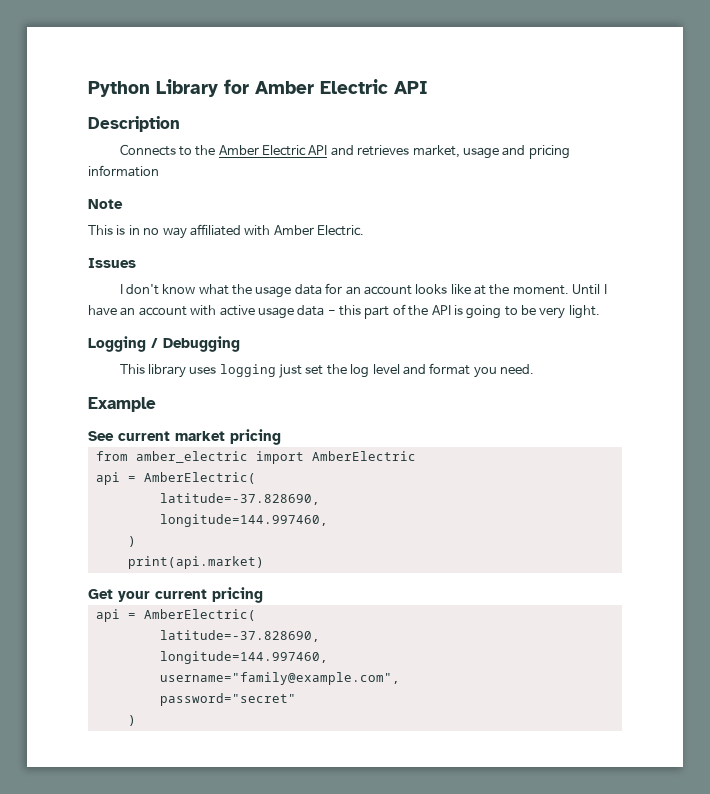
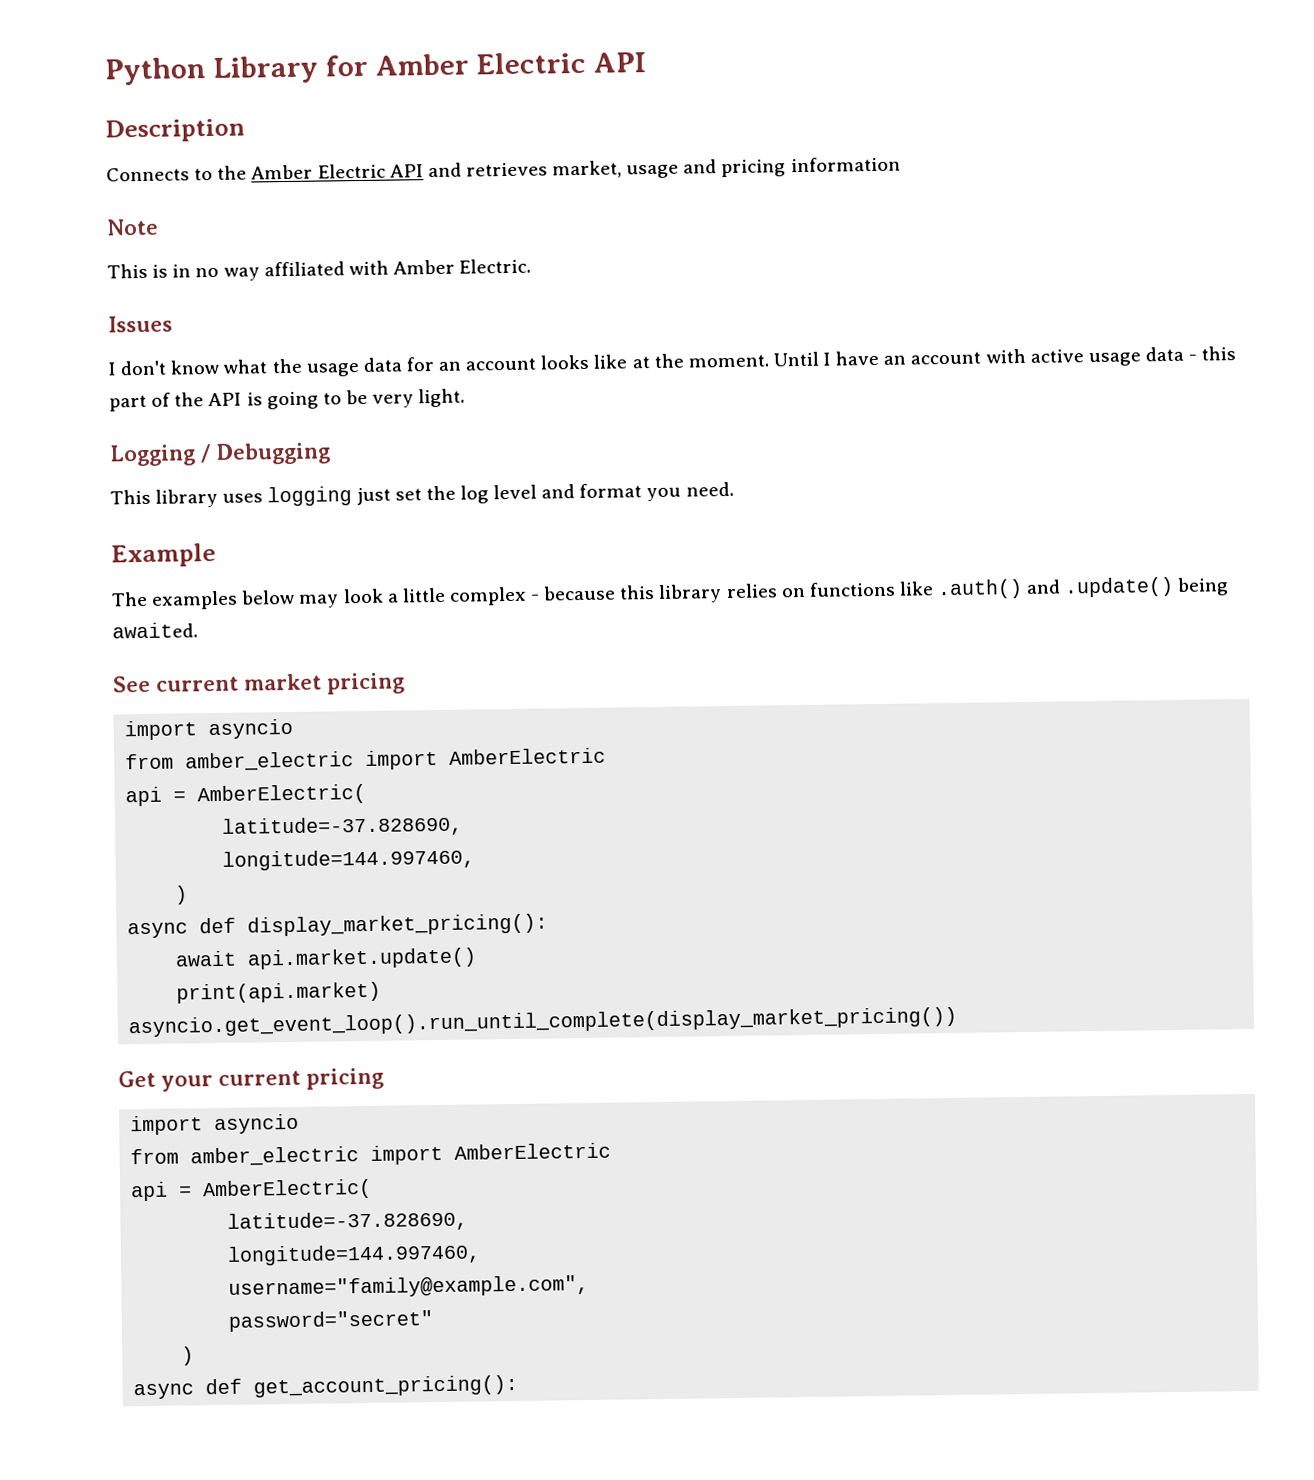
(156, 404) none -> [111,576,1230,610] [112,622,198,639] // The examples below may look a little complex - because this library relies on functions like .auth() and .update() being awaited.
(281, 437) none -> [124,718,294,741] // import asyncio
(136, 541) none -> [127,913,549,939] [175,947,478,970] // async def display_market_pricing(): // await api.market.update()
(264, 562) none -> [128,1006,958,1038] // asyncio.get_event_loop().run_until_complete(display_market_pricing())
(263, 595) none -> [130,1113,300,1136] [130,1142,612,1167] // import asyncio // from amber_electric import AmberElectric
(136, 720) none -> [133,1374,519,1400] // async def get_account_pricing():

